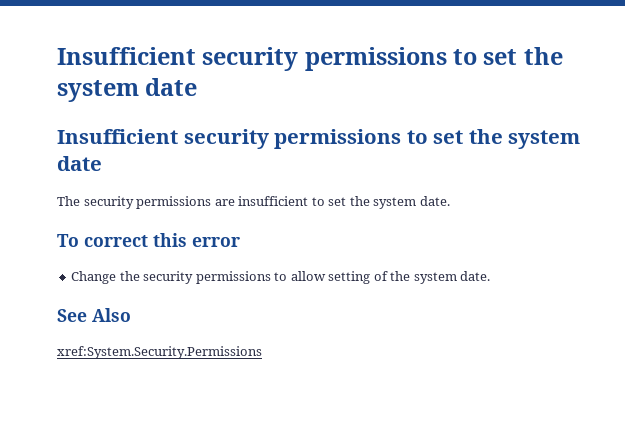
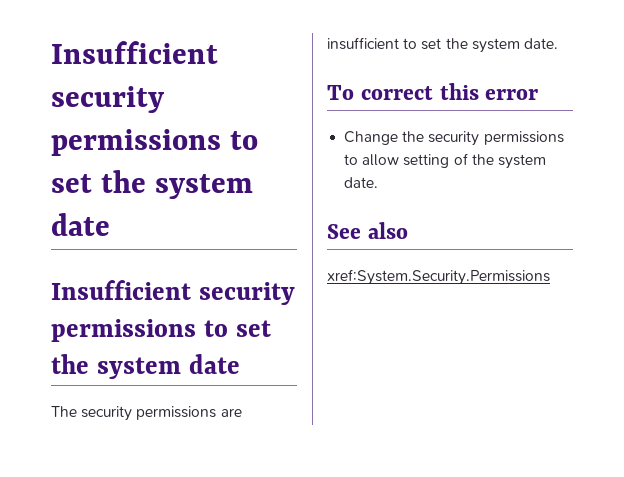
[92,308,131,322] Also -> [367,222,408,239] also

